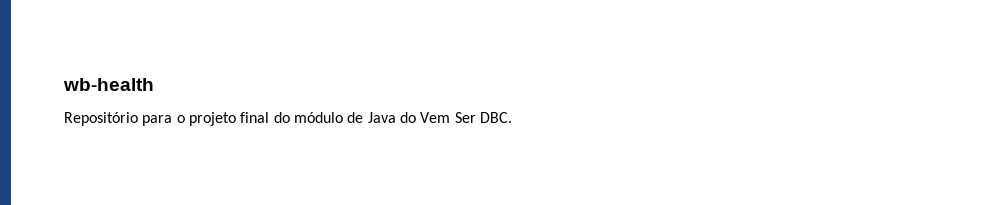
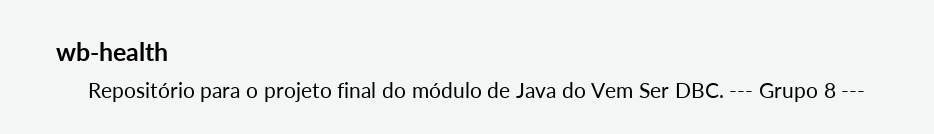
(512, 117) none -> [729,83,866,102] --- Grupo 8 ---

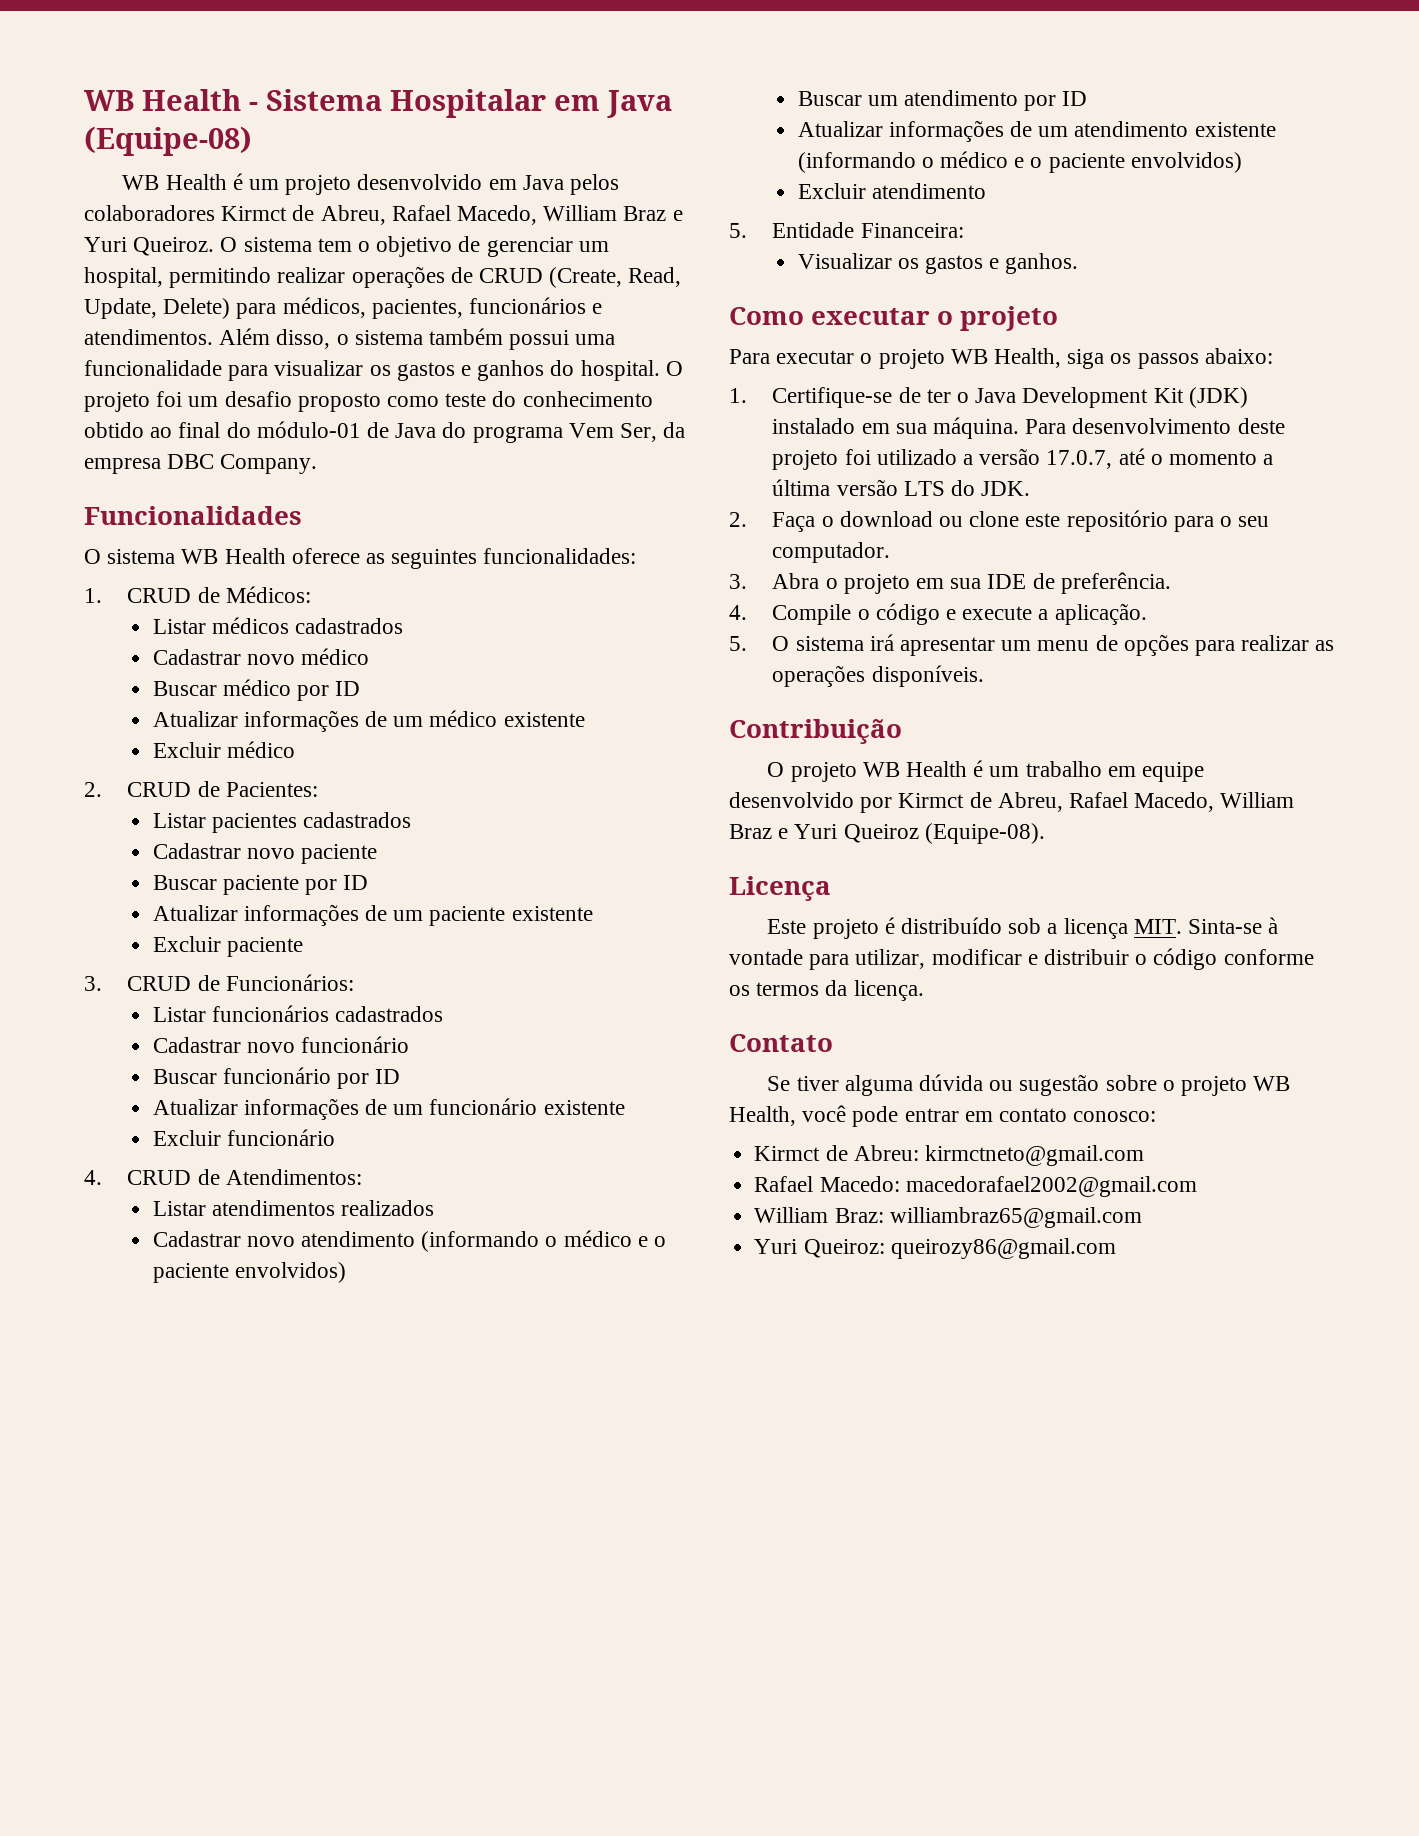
[56,42,168,61] [87,82,332,102] wb-health // Repositório para o projeto -> [84,89,672,118] [84,126,252,156] [122,173,619,195] [84,205,683,225] [84,236,609,257] [84,266,682,288] [84,297,603,319] [84,328,616,350] [84,360,683,381] [84,391,653,412] [84,422,173,438] WB Health - Sistema Hospitalar em Java (Equipe-08) // WB Health é um projeto desenvolvido em Java pelos colaboradores Kirmct de Abreu, Rafael Macedo, William Braz e Yuri Queiroz. O sistema tem o objetivo de gerenciar um hospital, permitindo realizar operações de CRUD (Create, Read, Update, Delete) para médicos, pacientes, funcionários e atendimentos. Além disso, o sistema também possui uma funcionalidade para visualizar os gastos e ganhos do hospital. O projeto foi um desafio proposto como teste do conhecimento obtido ao
[411,82,482,98] módulo -> [256,421,361,438] módulo-01
[591,83,866,102] Vem Ser DBC. --- Grupo 8 --- -> [472,422,686,443] [84,454,318,474] [84,506,302,525] [84,548,637,569] [84,586,311,603] [152,617,404,634] [152,648,370,665] [152,679,361,701] [152,710,585,732] [152,741,295,758] [84,781,318,797] [152,812,412,833] [152,843,378,864] [152,875,369,895] [152,904,593,926] [152,936,303,957] [84,974,354,991] [152,1005,444,1022] [152,1036,410,1053] [152,1067,401,1089] [152,1098,625,1120] [152,1129,335,1146] [84,1169,362,1185] [152,1200,435,1216] [152,1230,667,1252] [152,1262,346,1283] [797,90,1088,111] [797,120,1276,142] [797,151,1242,173] [797,183,986,199] [729,222,964,238] [797,253,1079,274] [729,306,1059,331] [729,348,1273,369] [729,387,1248,408] [772,417,1285,439] [772,448,1274,470] [772,479,1031,496] [729,510,1270,532] [772,542,891,563] [729,572,1171,594] [729,603,1147,625] [729,634,1335,656] [772,665,984,687] [729,719,902,744] [767,760,1204,782] [729,792,1295,813] [729,823,1045,844] [729,876,831,901] [767,917,1279,939] [729,948,1314,970] [729,980,924,1001] [729,1034,833,1052] [767,1074,1291,1096] [729,1105,1157,1127] [754,1145,1144,1166] [754,1176,1197,1197] [754,1207,1142,1228] [754,1238,1116,1259] programa Vem Ser, da empresa DBC Company. // Funcionalidades // O sistema WB Health oferece as seguintes funcionalidades: // 1. CRUD de Médicos: // Listar médicos cadastrados // Cadastrar novo médico // Buscar médico por ID // Atualizar informações de um médico existente // Excluir médico // 2. CRUD de Pacientes: // Listar pacientes cadastrados // Cadastrar novo paciente // Buscar paciente por ID // Atualizar informações de um paciente existente // Excluir paciente // 3. CRUD de Funcionários: // Listar funcionários cadastrados // Cadastrar novo funcionário // Buscar funcionário por ID // Atualizar informações de um funcionário existente // Excluir funcionário // 4. CRUD de Atendimentos: // Listar atendimentos realizados // Cadastrar novo atendimento (informando o médico e o paciente envolvidos) // Buscar um atendimento por ID // Atualizar informações de um atendimento existente (informando o médico e o paciente envolvidos) // Excluir atendimento // 5. Entidade Financeira: // Visualizar os gastos e ganhos. // Como executar o projeto // Para executar o projeto WB Health, siga os passos abaixo: // 1. Certifique-se de ter o Java Development Kit (JDK) instalado em sua máquina. Para desenvolvimento deste projeto foi utilizado a versão 17.0.7, até o momento a última versão LTS do JDK. // 2. Faça o download ou clone este repositório para o seu computador. // 3. Abra o projeto em sua IDE de preferência. // 4. Compile o código e execute a aplicação. // 5. O sistema irá apresentar um menu de opções para realizar as operações disponíveis. // Contribuição // O projeto WB Health é um trabalho em equipe desenvolvido por Kirmct de Abreu, Rafael Macedo, William Braz e Yuri Queiroz (Equipe-08). // Licença // Este projeto é distribuído sob a licença MIT. Sinta-se à vontade para utilizar, modificar e distribuir o código conforme os termos da licença. // Contato // Se tiver alguma dúvida ou sugestão sobre o projeto WB Health, você pode entrar em contato conosco: // Kirmct de Abreu: kirmctneto@gmail.com // Rafael Macedo: macedorafael2002@gmail.com // William Braz: williambraz65@gmail.com // Yuri Queiroz: queirozy86@gmail.com

